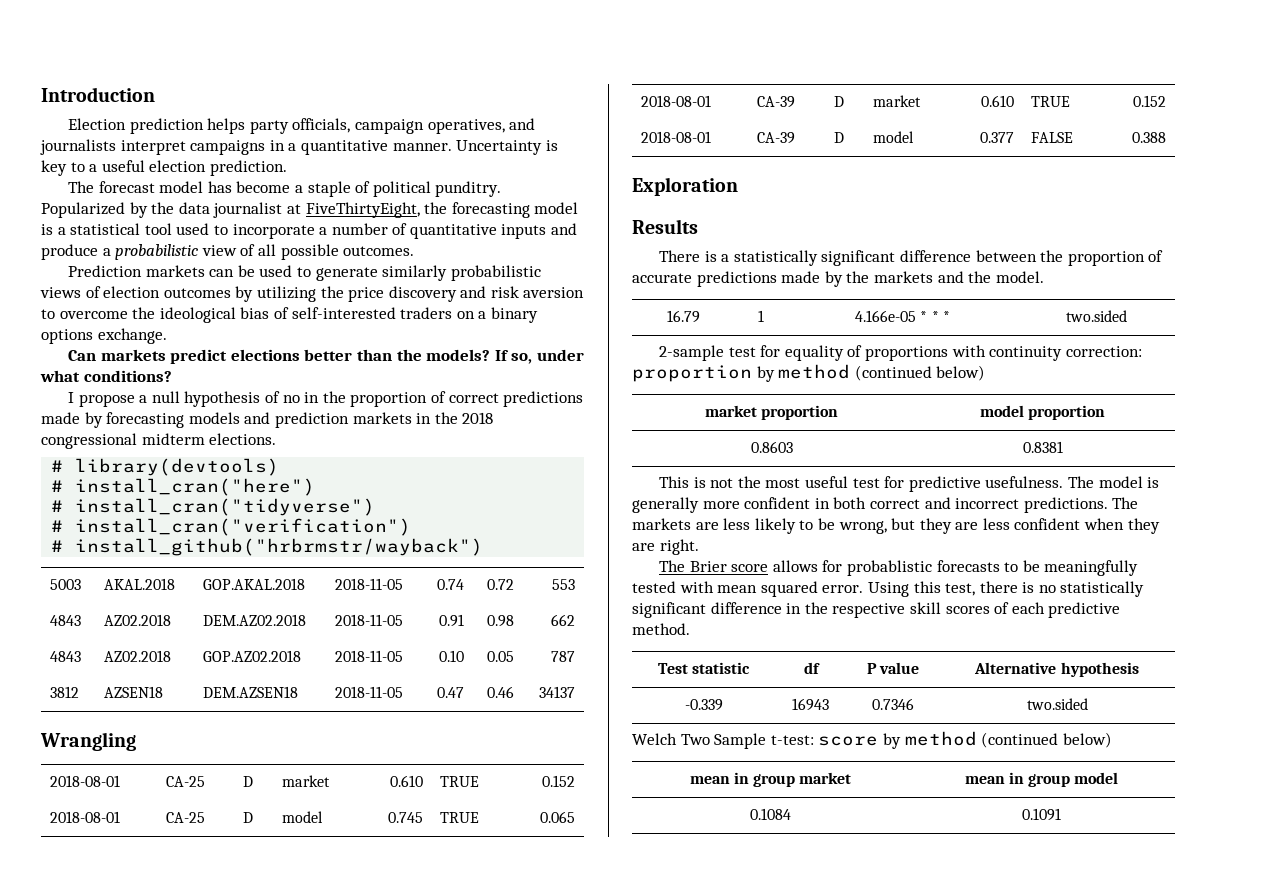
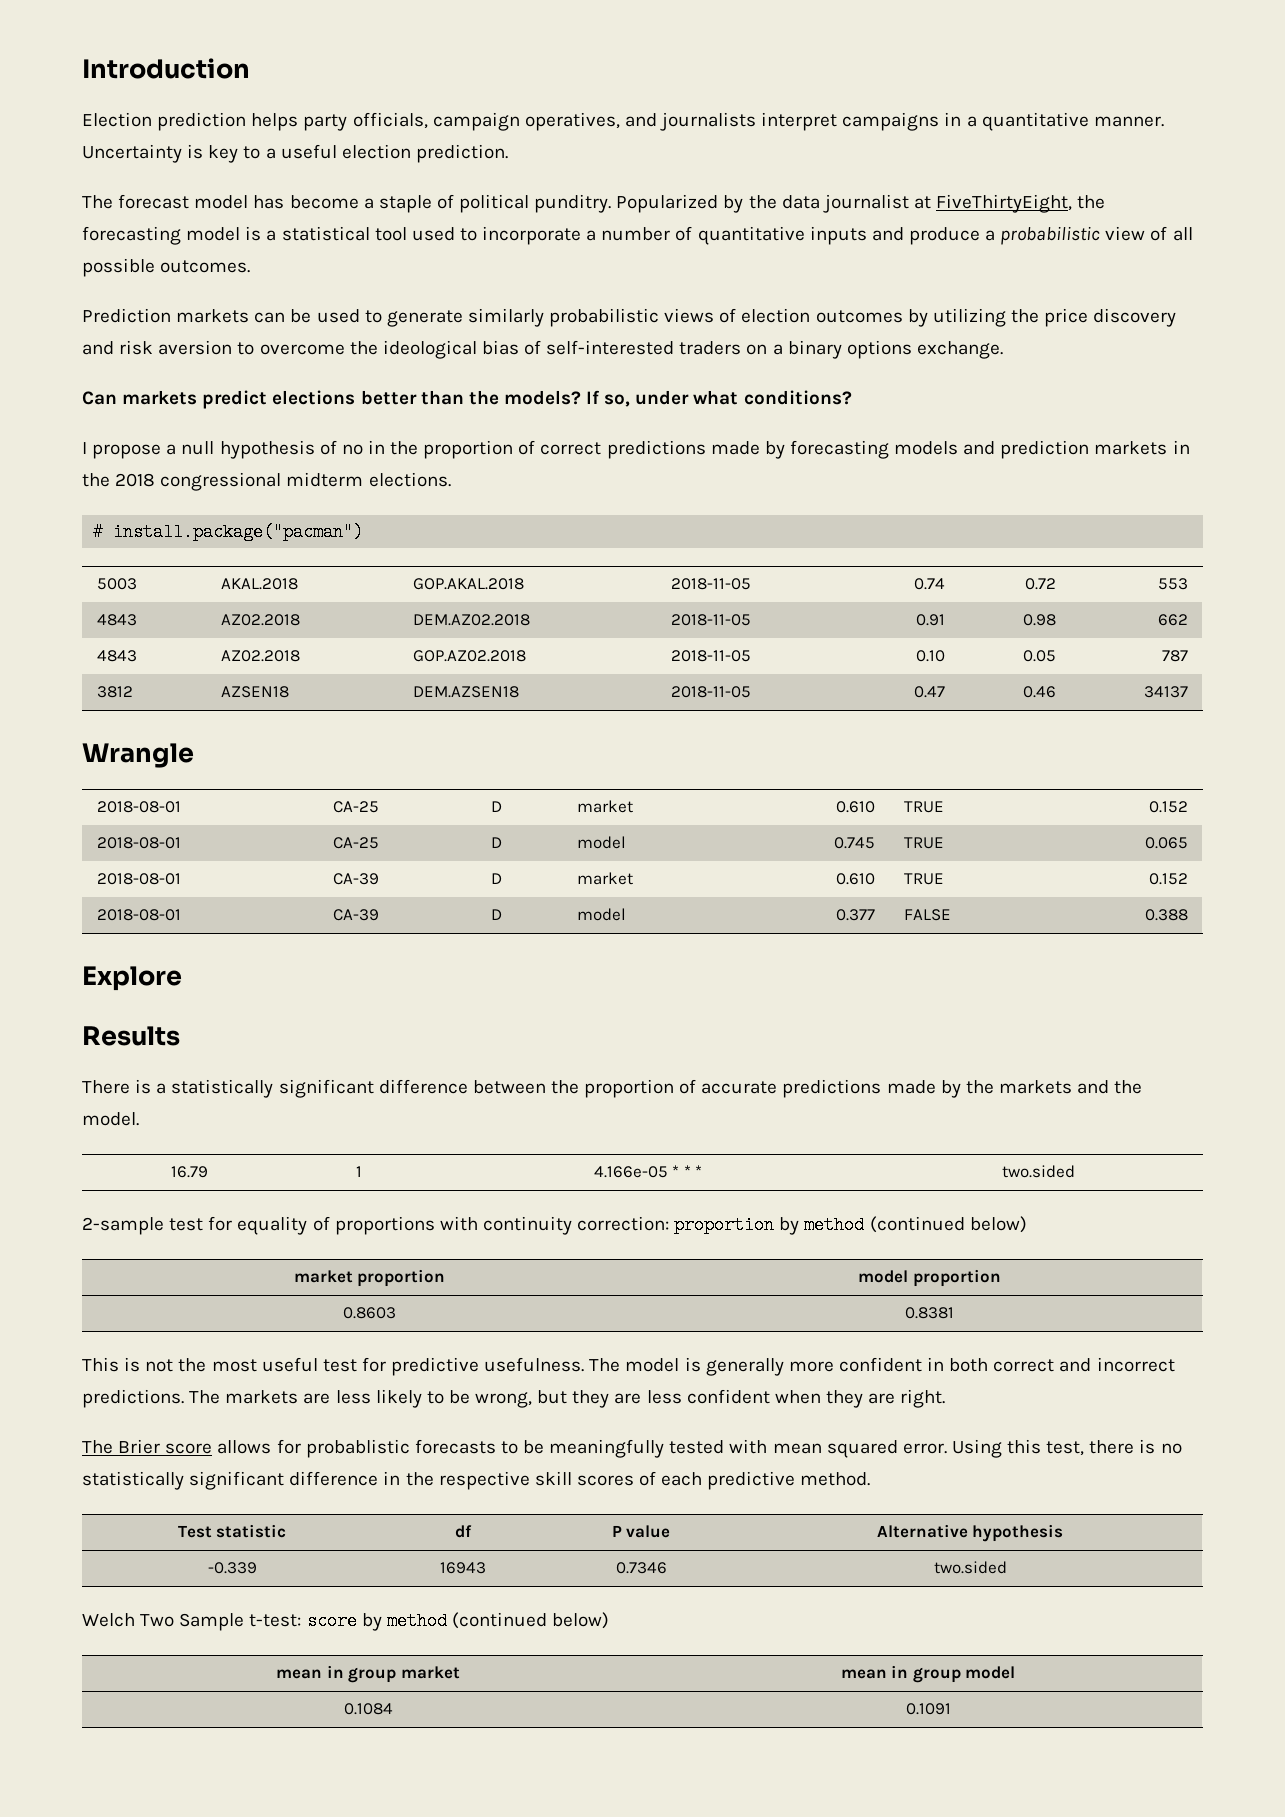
[75,458,280,476] [51,478,316,496] [51,498,376,516] [51,518,412,536] [51,538,484,556] library(devtools) // # install_cran("here") // # install_cran("tidyverse") // # install_cran("verification") // # install_github("hrbrmstr/wayback") -> [113,523,364,541] install.package("pacman")
[40,732,136,751] Wrangling -> [82,743,194,768] Wrangle
[632,177,738,196] Exploration -> [82,966,182,991] Explore

